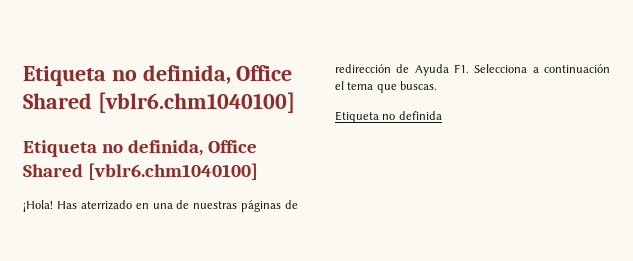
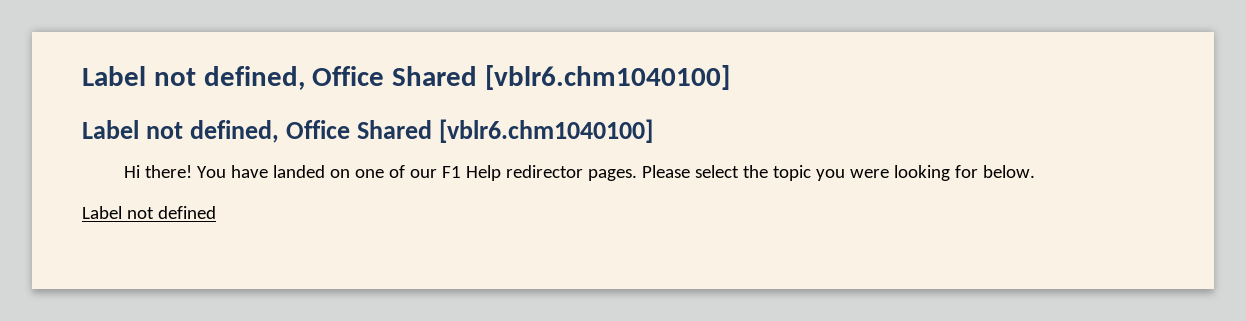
[23,65,293,86] [23,92,295,113] [23,140,257,157] [23,163,258,180] [23,200,298,212] [335,64,610,76] [335,81,438,93] [335,111,442,123] Etiqueta no definida, Office Shared [vblr6.chm1040100] // Etiqueta no definida, Office Shared [vblr6.chm1040100] // ¡Hola! Has aterrizado en una de nuestras páginas de redirección de Ayuda F1. Selecciona a continuación el tema que buscas. // Etiqueta no definida -> [82,65,731,90] [82,119,654,143] [123,165,1035,181] [82,206,216,219] Label not defined, Office Shared [vblr6.chm1040100] // Label not defined, Office Shared [vblr6.chm1040100] // Hi there! You have landed on one of our F1 Help redirector pages. Please select the topic you were looking for below. // Label not defined

